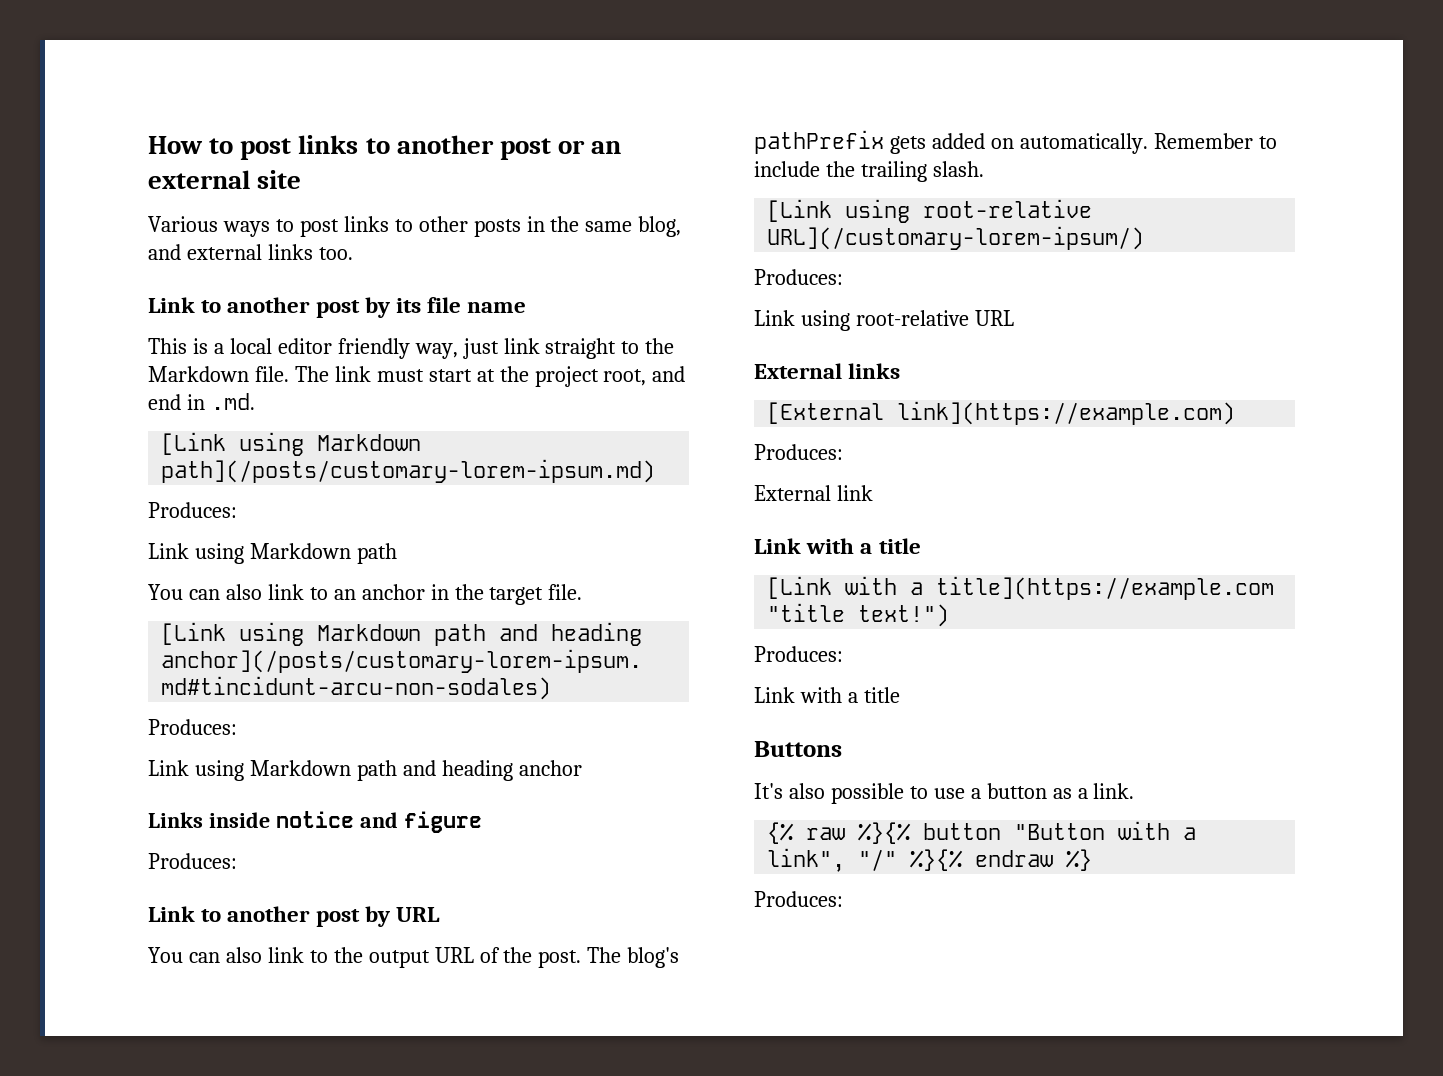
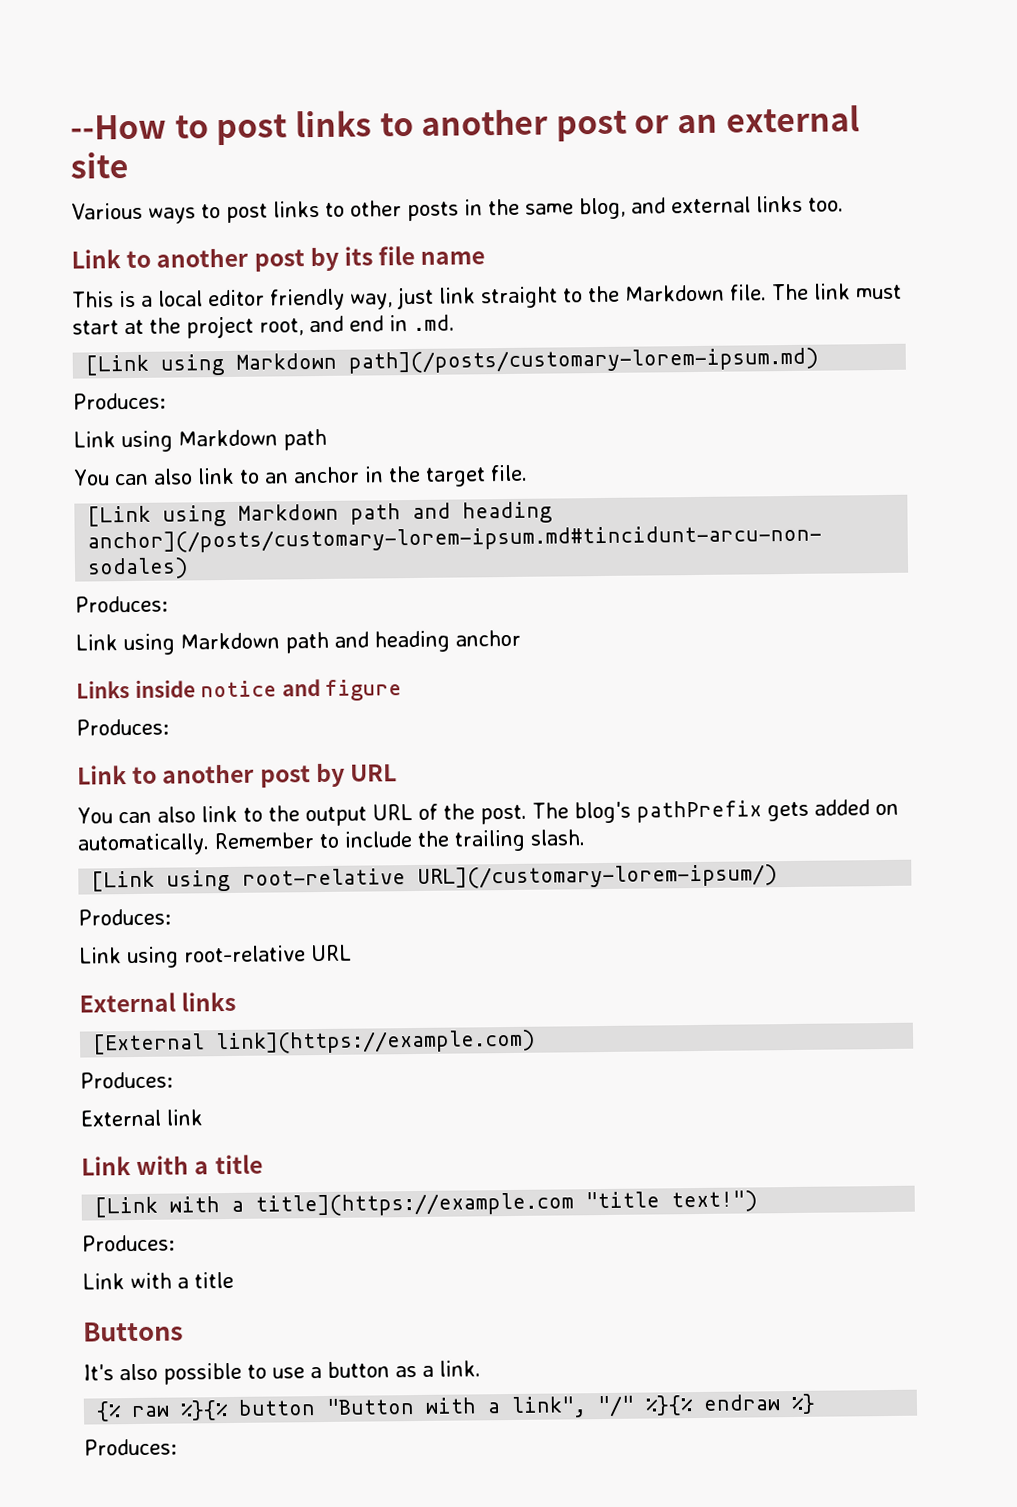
[148,136,203,154] How -> [70,114,167,140] --How

